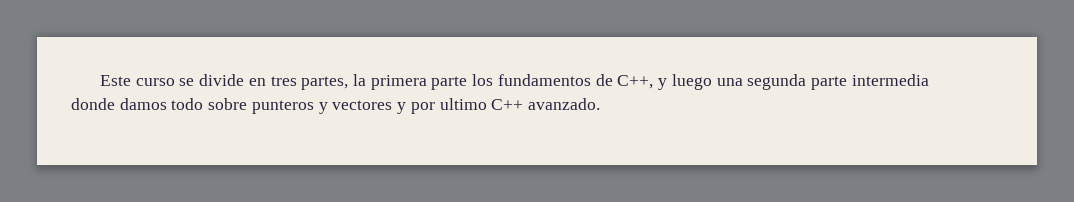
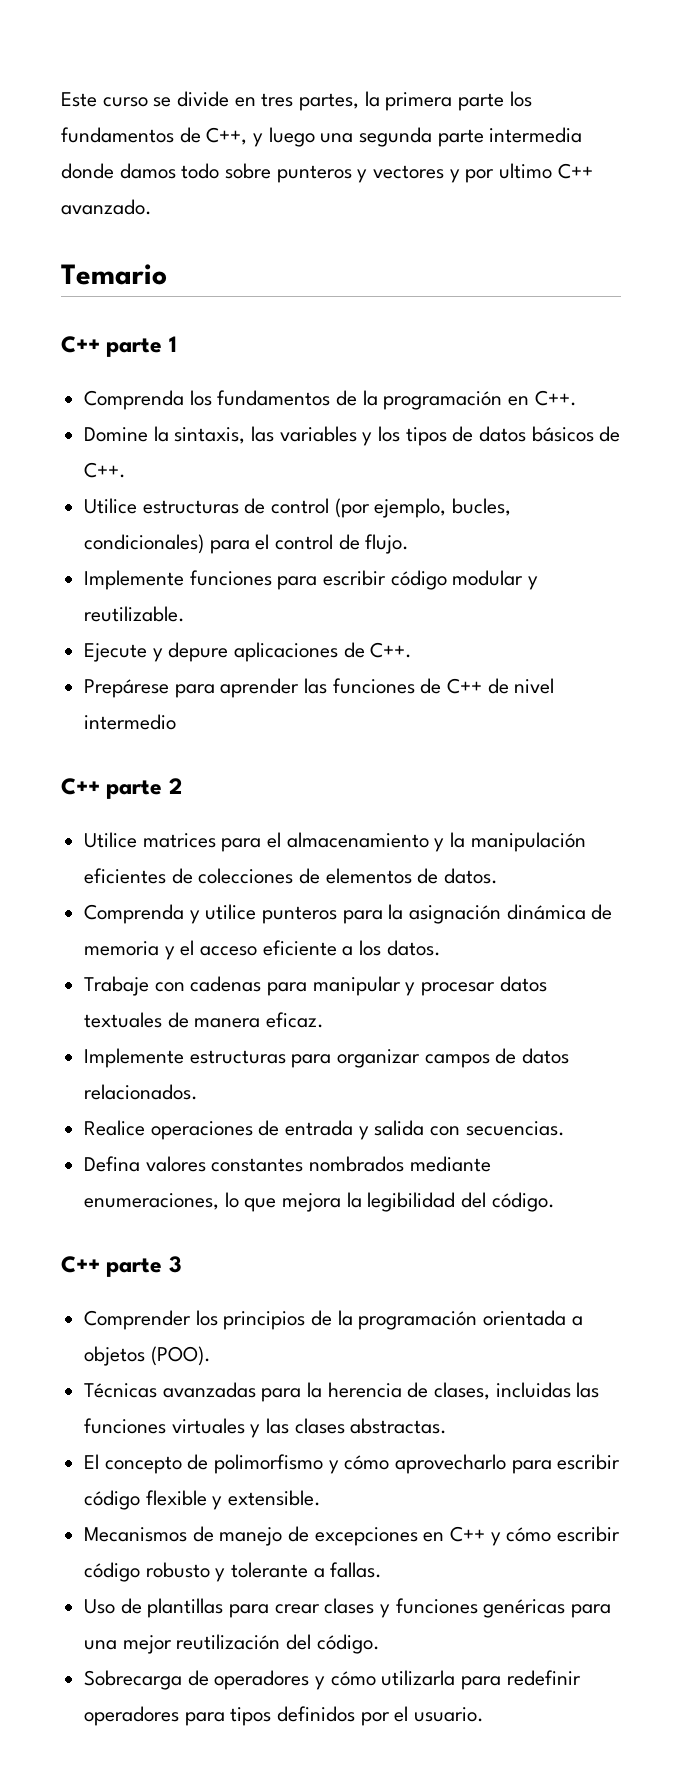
(600, 104) none -> [61,264,167,285] [61,336,177,357] [84,390,577,410] [84,426,621,446] [84,462,127,478] [84,498,512,518] [84,534,410,554] [84,570,539,590] [84,606,186,622] [84,642,413,662] [84,678,555,698] [84,714,177,730] [61,778,182,799] [84,832,586,852] [84,868,499,884] [84,904,613,924] [84,940,441,960] [84,976,547,996] [84,1012,325,1028] [84,1048,570,1068] [84,1084,199,1100] [84,1120,565,1140] [84,1156,491,1172] [84,1192,555,1212] [61,1256,182,1277] [84,1310,583,1330] [84,1346,211,1366] [84,1382,600,1402] [84,1418,448,1438] [84,1454,621,1474] [84,1490,322,1510] [84,1526,621,1546] [84,1562,383,1582] [84,1598,612,1618] [84,1634,380,1654] [84,1670,581,1690] [84,1706,485,1726] // Temario // C++ parte 1 // Comprenda los fundamentos de la programación en C++. // Domine la sintaxis, las variables y los tipos de datos básicos de C++. // Utilice estructuras de control (por ejemplo, bucles, condicionales) para el control de flujo. // Implemente funciones para escribir código modular y reutilizable. // Ejecute y depure aplicaciones de C++. // Prepárese para aprender las funciones de C++ de nivel intermedio // C++ parte 2 // Utilice matrices para el almacenamiento y la manipulación eficientes de colecciones de elementos de datos. // Comprenda y utilice punteros para la asignación dinámica de memoria y el acceso eficiente a los datos. // Trabaje con cadenas para manipular y procesar datos textuales de manera eficaz. // Implemente estructuras para organizar campos de datos relacionados. // Realice operaciones de entrada y salida con secuencias. // Defina valores constantes nombrados mediante enumeraciones, lo que mejora la legibilidad del código. // C++ parte 3 // Comprender los principios de la programación orientada a objetos (POO). // Técnicas avanzadas para la herencia de clases, incluidas las funciones virtuales y las clases abstractas. // El concepto de polimorfismo y cómo aprovecharlo para escribir código flexible y extensible. // Mecanismos de manejo de excepciones en C++ y cómo escribir código robusto y tolerante a fallas. // Uso de plantillas para crear clases y funciones genéricas para una mejor reutilización del código. // Sobrecarga de operadores y cómo utilizarla para redefinir operadores para tipos definidos por el usuario.

